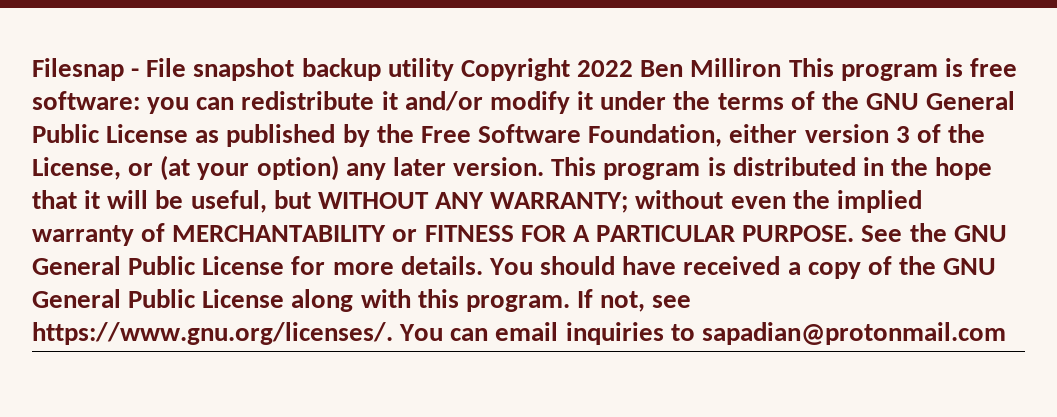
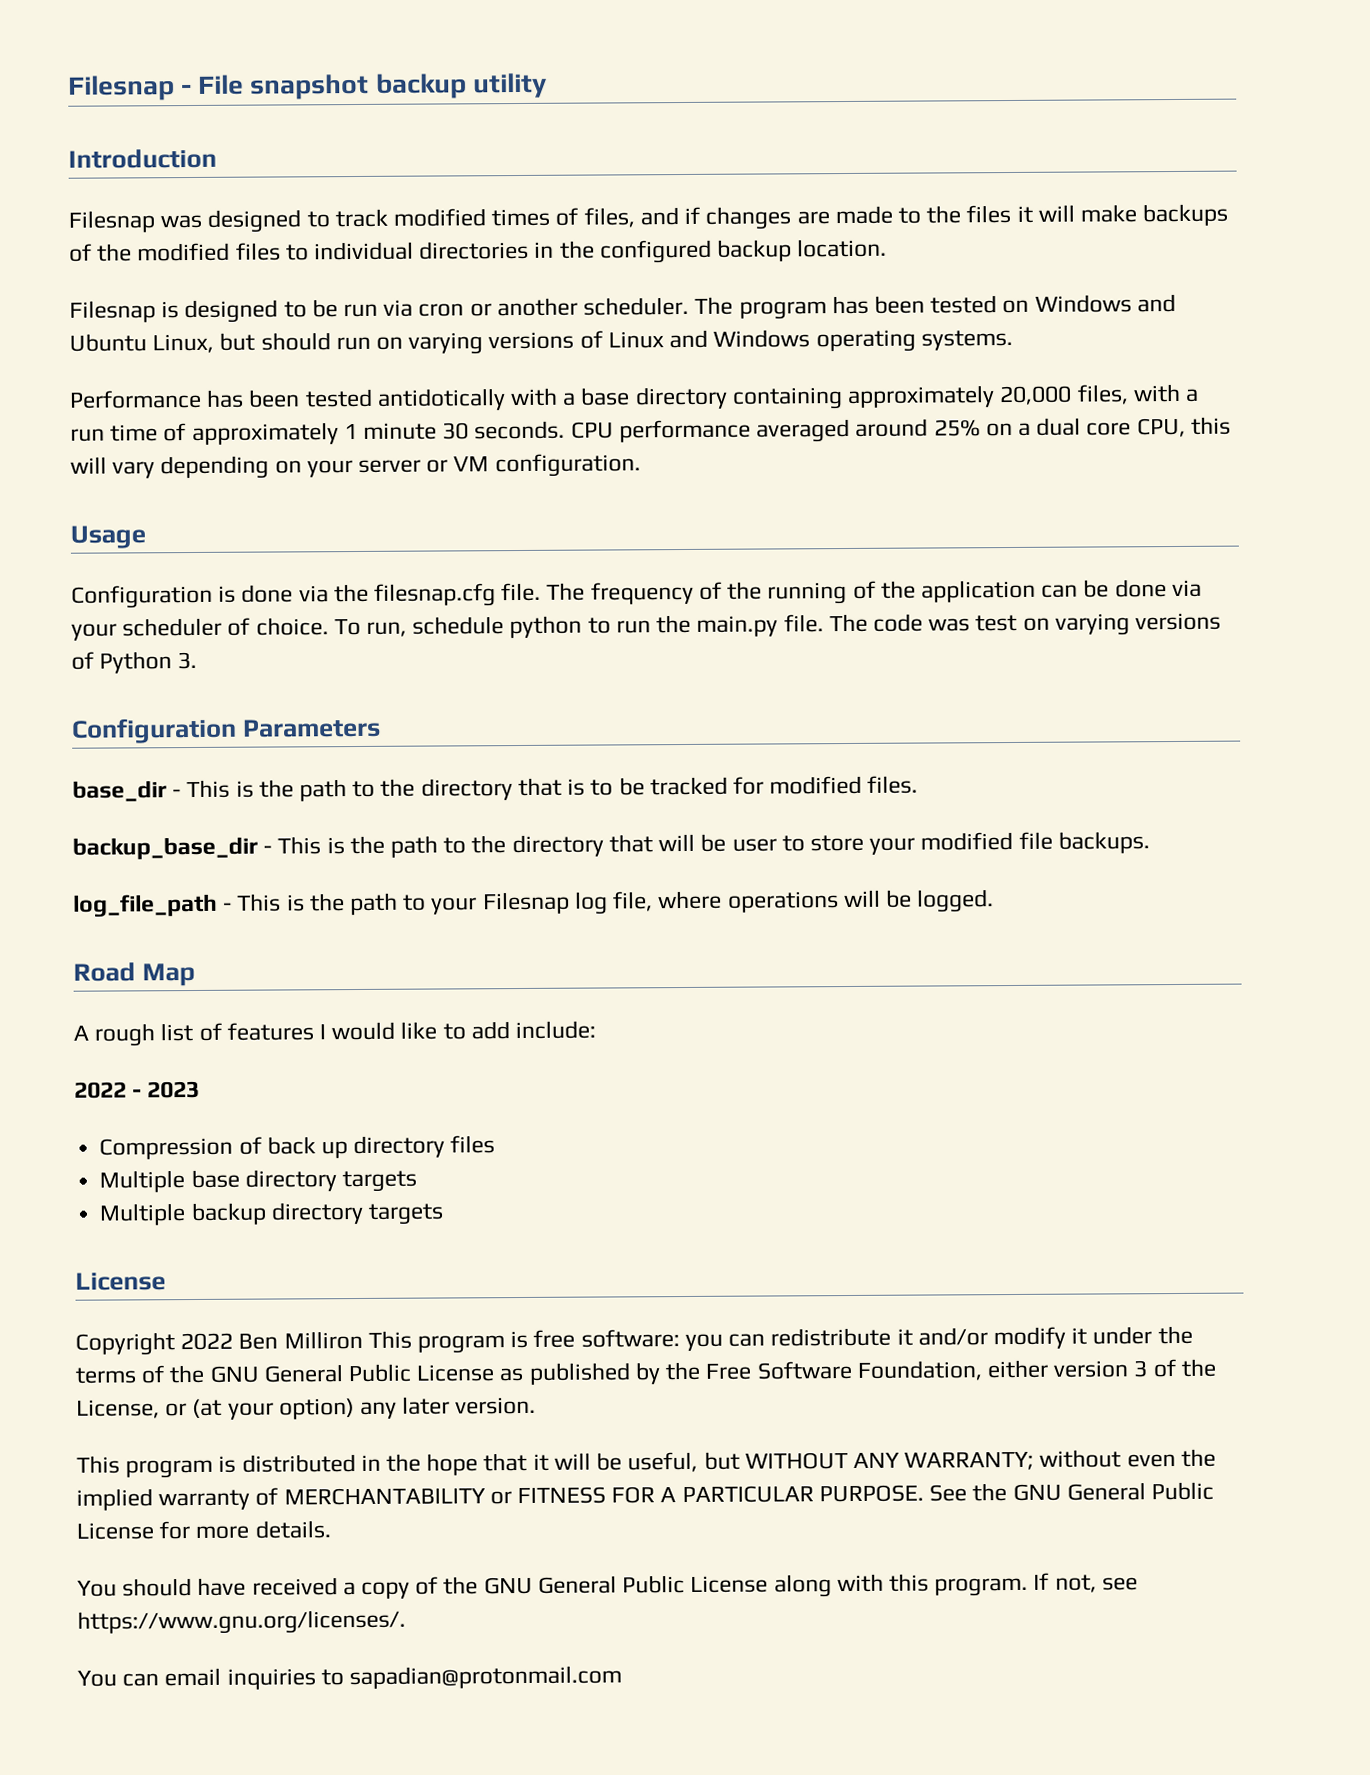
(454, 69) none -> [68,148,217,169] [68,203,1229,233] [69,238,888,264] [69,293,1176,324] [69,329,1013,355] [69,383,1199,411] [70,416,1231,446] [70,453,641,480] [70,525,146,549] [71,579,1202,609] [71,612,1221,641] [71,651,198,674] [71,717,381,744] [72,775,919,802] [72,831,1150,860] [73,889,995,918] [73,962,196,987] [73,1020,597,1047] [74,1080,201,1099] [99,1135,496,1160] [99,1169,417,1193] [99,1201,444,1226] [75,1272,166,1291] // Introduction // Filesnap was designed to track modified times of files, and if changes are made to the files it will make backups of the modified files to individual directories in the configured backup location. // Filesnap is designed to be run via cron or another scheduler. The program has been tested on Windows and Ubuntu Linux, but should run on varying versions of Linux and Windows operating systems. // Performance has been tested antidotically with a base directory containing approximately 20,000 files, with a run time of approximately 1 minute 30 seconds. CPU performance averaged around 25% on a dual core CPU, this will vary depending on your server or VM configuration. // Usage // Configuration is done via the filesnap.cfg file. The frequency of the running of the application can be done via your scheduler of choice. To run, schedule python to run the main.py file. The code was test on varying versions of Python 3. // Configuration Parameters // base_dir - This is the path to the directory that is to be tracked for modified files. // backup_base_dir - This is the path to the directory that will be user to store your modified file backups. // log_file_path - This is the path to your Filesnap log file, where operations will be logged. // Road Map // A rough list of features I would like to add include: // 2022 - 2023 // Compression of back up directory files // Multiple base directory targets // Multiple backup directory targets // License //
(545, 166) none -> (537, 1405) //
(483, 265) none -> (331, 1529) //
(393, 333) none -> (406, 1622) //

